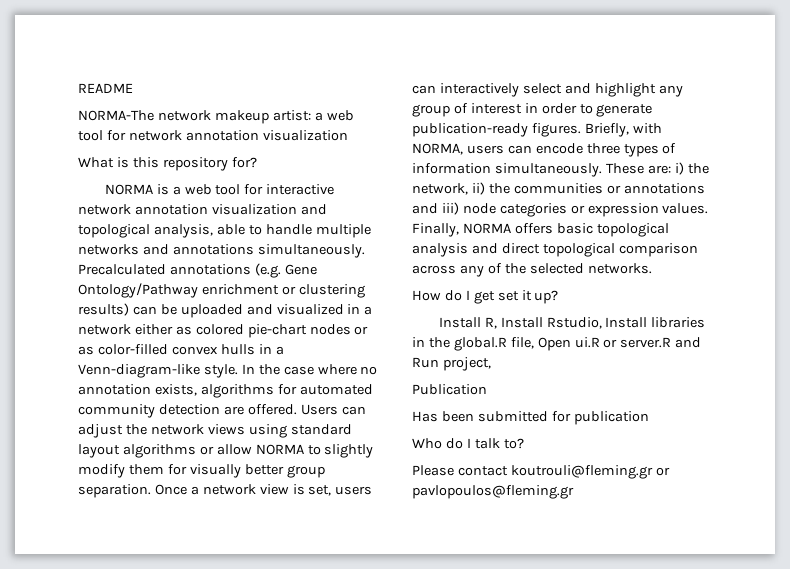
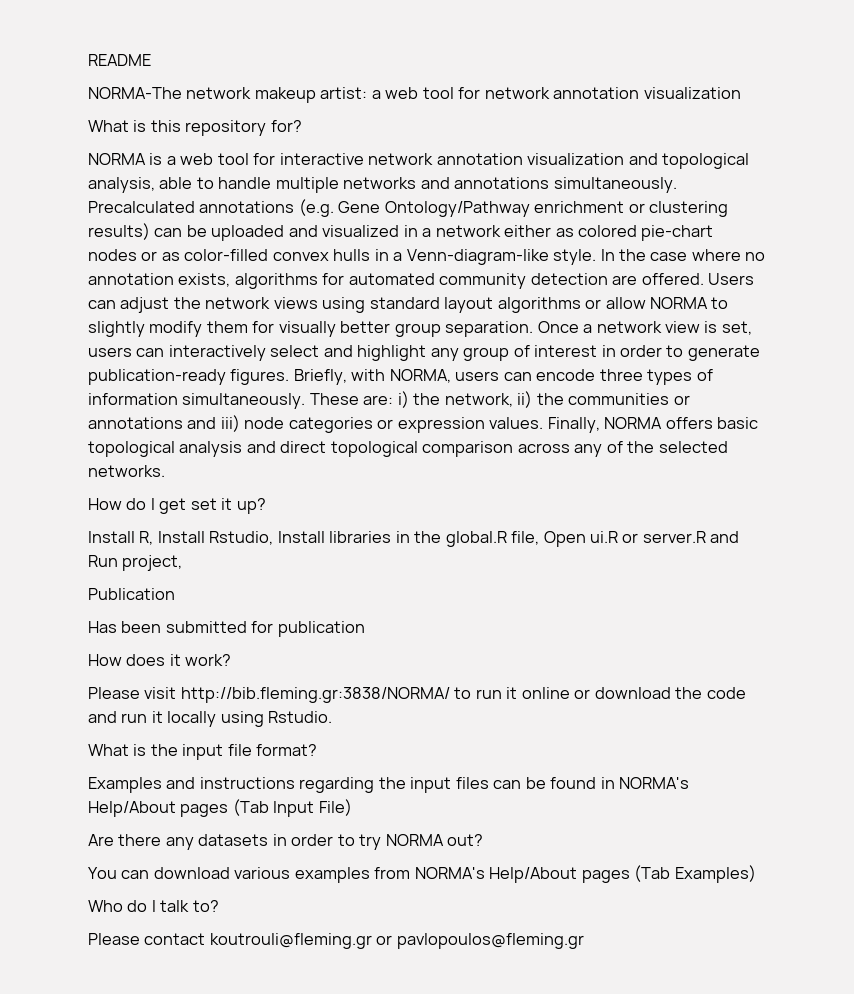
(649, 418) none -> [88,654,232,666] [88,687,746,703] [88,711,333,727] [88,744,318,760] [88,777,690,793] [88,799,352,817] [88,834,484,850] [88,865,756,883] // How does it work? // Please visit http://bib.fleming.gr:3838/NORMA/ to run it online or download the code and run it locally using Rstudio. // What is the input file format? // Examples and instructions regarding the input files can be found in NORMA's Help/About pages (Tab Input File) // Are there any datasets in order to try NORMA out? // You can download various examples from NORMA's Help/About pages (Tab Examples)

